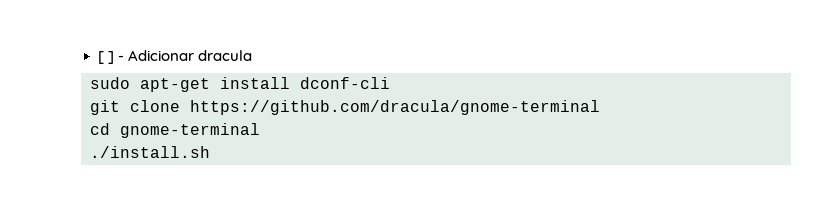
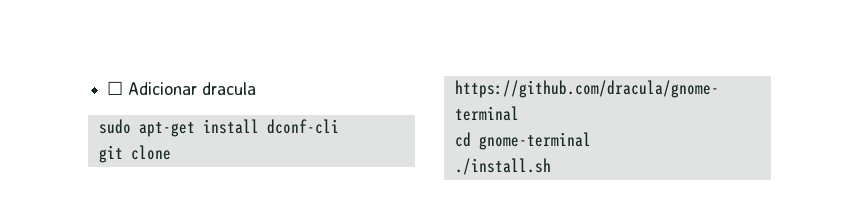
[97,51,124,64] [ ] - -> [107,81,124,95] ☐

